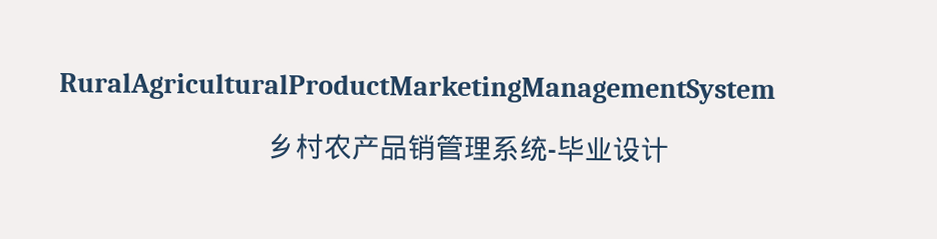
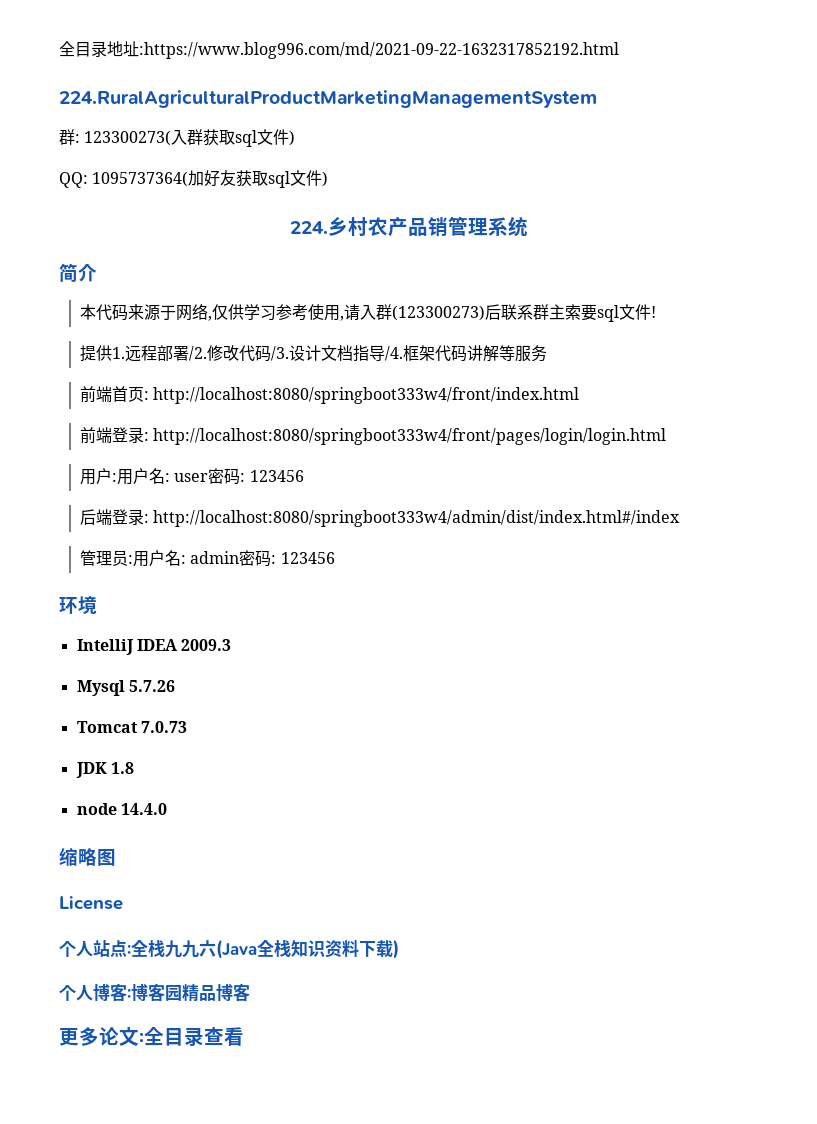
[59,71,776,105] RuralAgriculturalProductMarketingManagementSystem // -> [59,41,619,59] [59,90,597,108] [59,129,296,147] [59,170,329,188] [289,221,328,234] 全目录地址:https://www.blog996.com/md/2021-09-22-1632317852192.html // 224.RuralAgriculturalProductMarketingManagementSystem // 群: 123300273(入群获取sql文件) // QQ: 1095737364(加好友获取sql文件) // 224.
[547,135,669,163] -毕业设计 -> [59,263,97,282] [80,303,657,322] [80,345,548,362] [80,386,580,404] [80,427,667,445] [80,468,304,485] [80,509,681,527] [80,550,335,567] [59,596,97,614] [76,639,232,655] [76,680,175,696] [76,721,187,733] [75,762,134,778] [76,803,167,815] [59,847,116,866] [59,896,123,910] [59,939,399,959] [59,983,250,1002] [59,1027,244,1046] // 简介 // 本代码来源于网络,仅供学习参考使用,请入群(123300273)后联系群主索要sql文件! // 提供1.远程部署/2.修改代码/3.设计文档指导/4.框架代码讲解等服务 // 前端首页: http://localhost:8080/springboot333w4/front/index.html // 前端登录: http://localhost:8080/springboot333w4/front/pages/login/login.html // 用户:用户名: user密码: 123456 // 后端登录: http://localhost:8080/springboot333w4/admin/dist/index.html#/index // 管理员:用户名: admin密码: 123456 // 环境 // IntelliJ IDEA 2009.3 // Mysql 5.7.26 // Tomcat 7.0.73 // JDK 1.8 // node 14.4.0 // 缩略图 // License // 个人站点:全栈九九六(Java全栈知识资料下载) // 个人博客:博客园精品博客 // 更多论文:全目录查看

